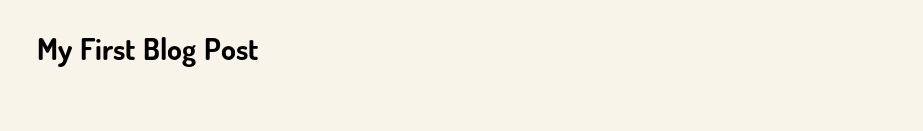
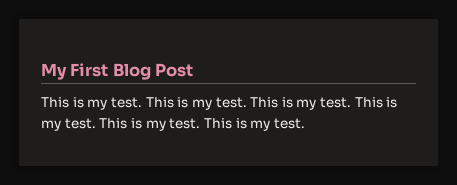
(259, 49) none -> [41,97,398,110] [41,118,305,131] // This is my test. This is my test. This is my test. This is my test. This is my test. This is my test.

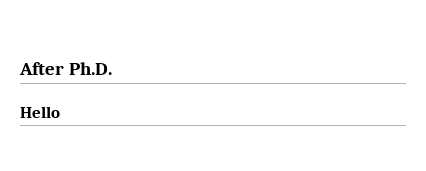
[41,63,194,80] [41,97,398,110] [41,118,305,131] My First Blog Post // This is my test. This is my test. This is my test. This is my test. This is my test. This is my test. -> [19,62,113,75] [20,106,60,118] After Ph.D. // Hello

